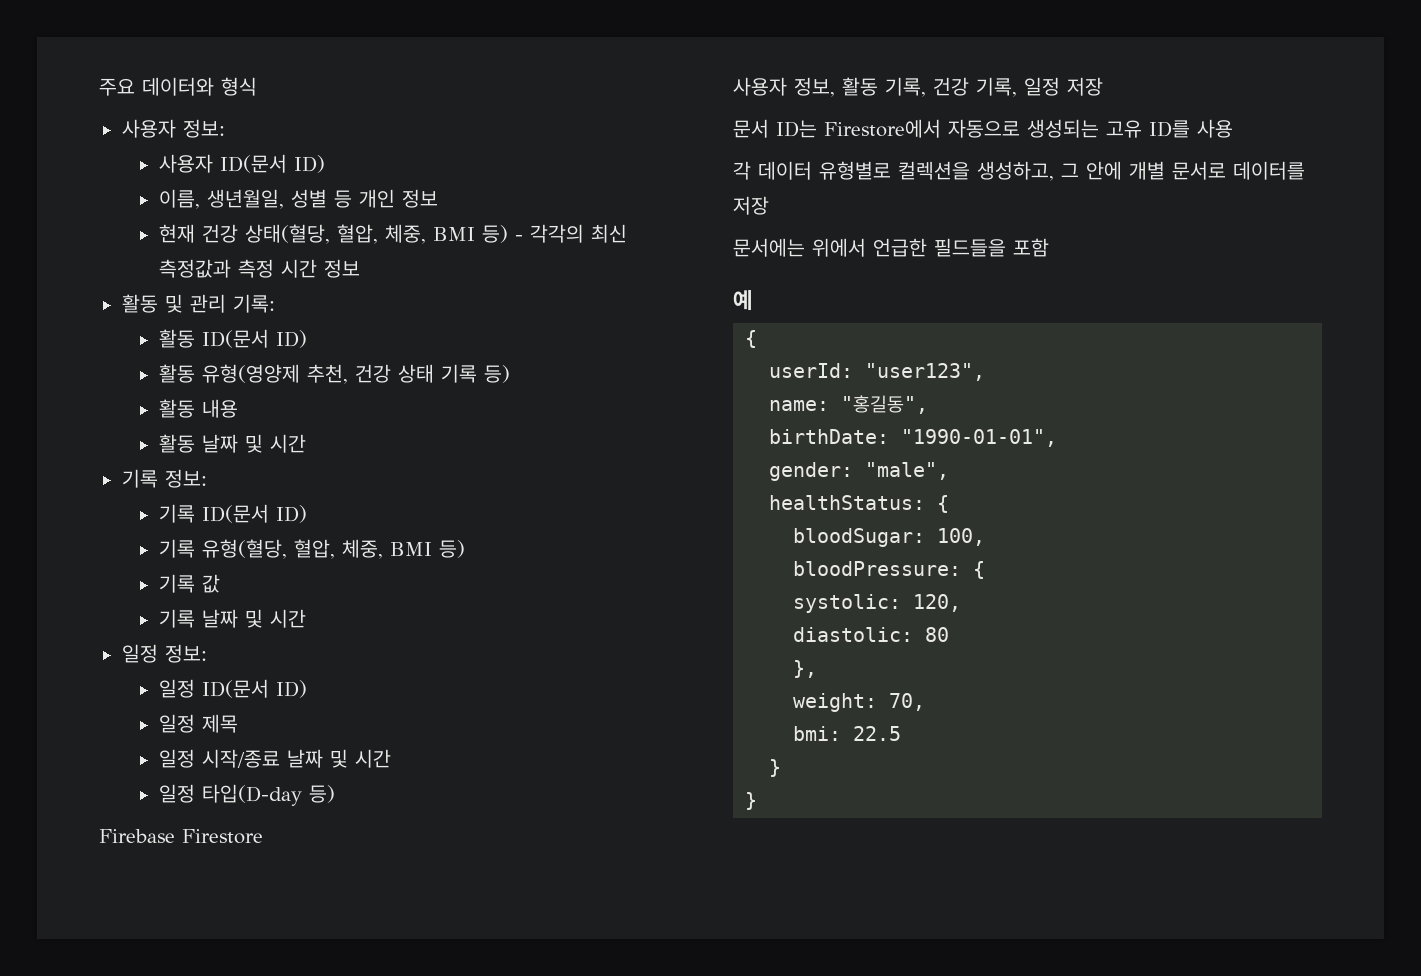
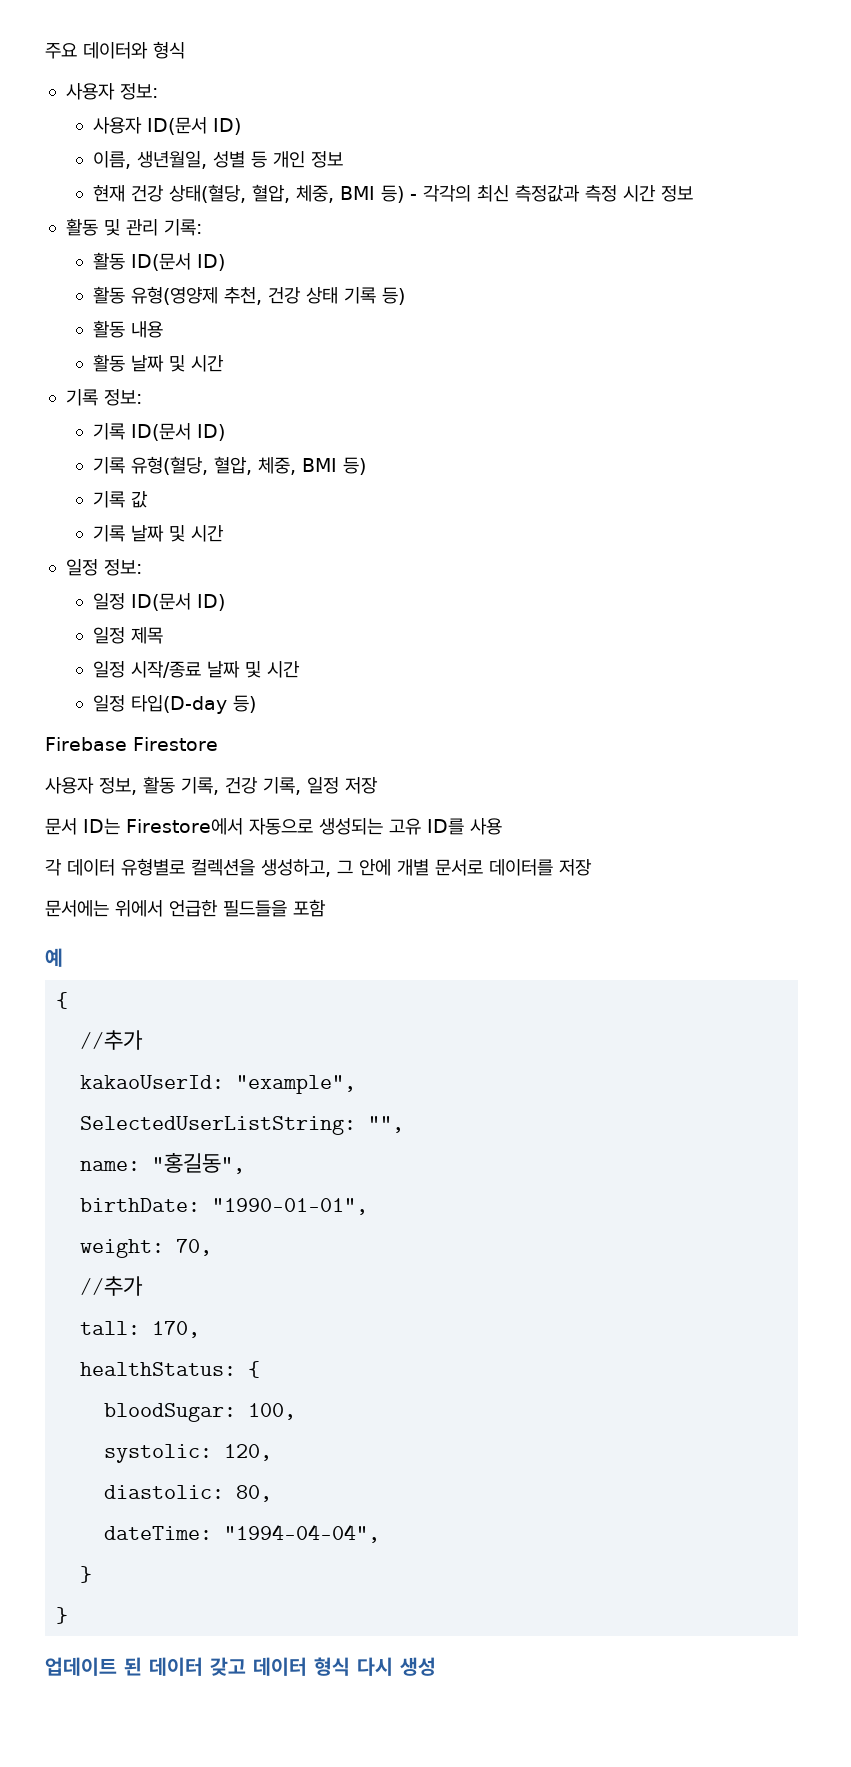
[769,363,986,381] userId: "user123", -> [80,1030,144,1050] [80,1075,357,1094] [80,1116,405,1135] //추가 // kakaoUserId: "example", // SelectedUserListString: "",
[769,462,950,481] gender: "male", -> [80,1239,213,1258] [80,1276,144,1296] [80,1321,201,1338] weight: 70, // //추가 // tall: 170,
[793,561,986,579] // bloodPressure: { -> (297, 1411) none
[925,627,950,642] [793,660,818,678] [793,693,926,712] [793,726,902,741] [769,759,782,777] [745,792,758,810] 80 // }, // weight: 70, // bmi: 22.5 // } // } -> [236,1485,273,1502] [104,1524,381,1543] [80,1566,93,1583] [56,1607,69,1624] [45,1657,436,1676] 80, // dateTime: "1994-04-04", // } // } // 업데이트 된 데이터 갖고 데이터 형식 다시 생성

